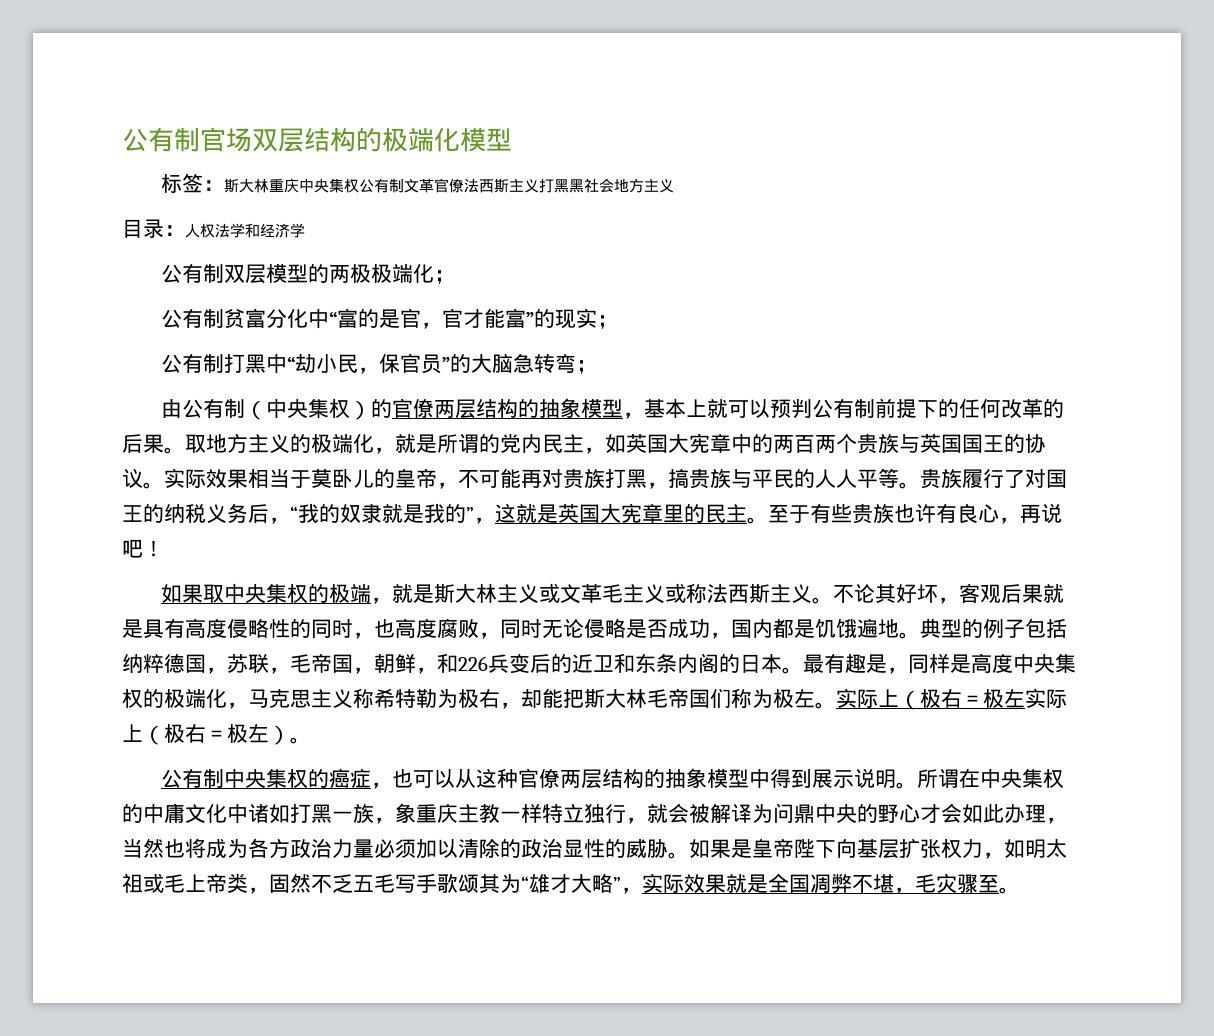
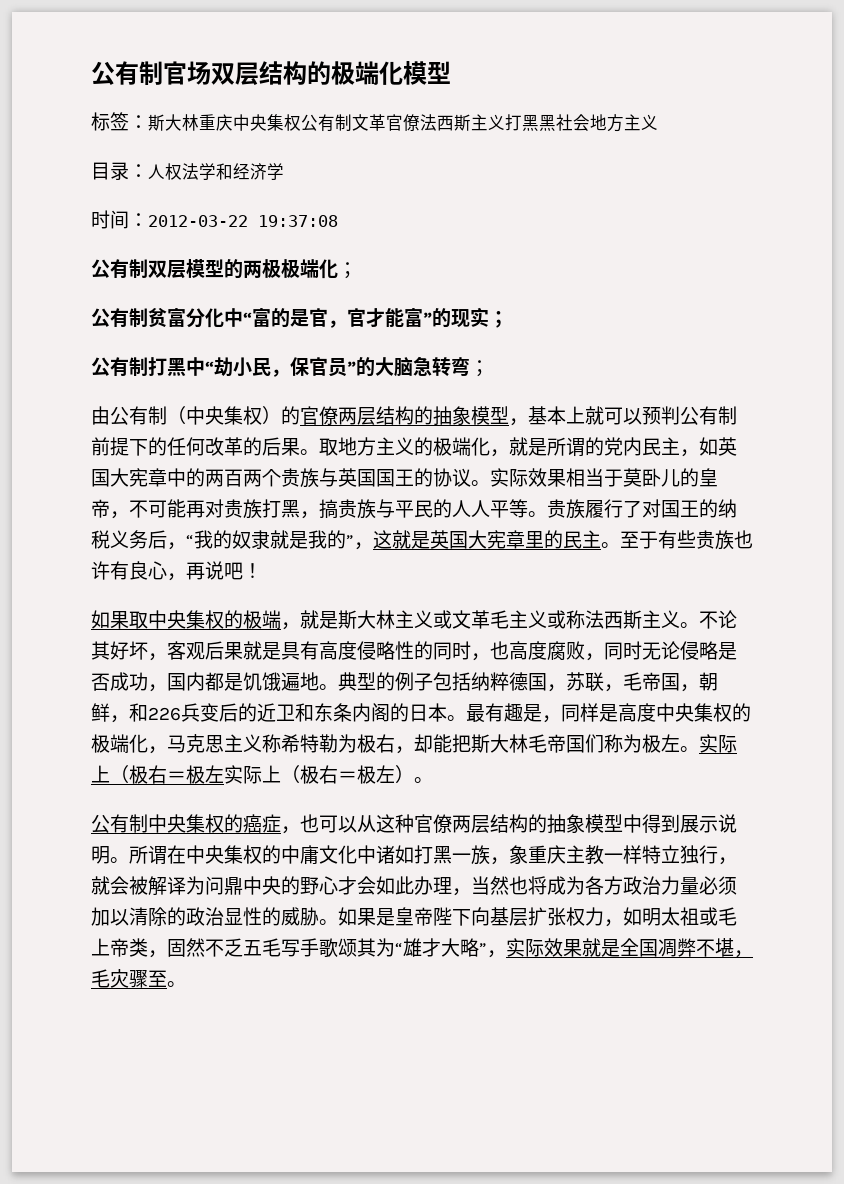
(305, 230) none -> [91,210,338,229] // 时间：2012-03-22 19:37:08

